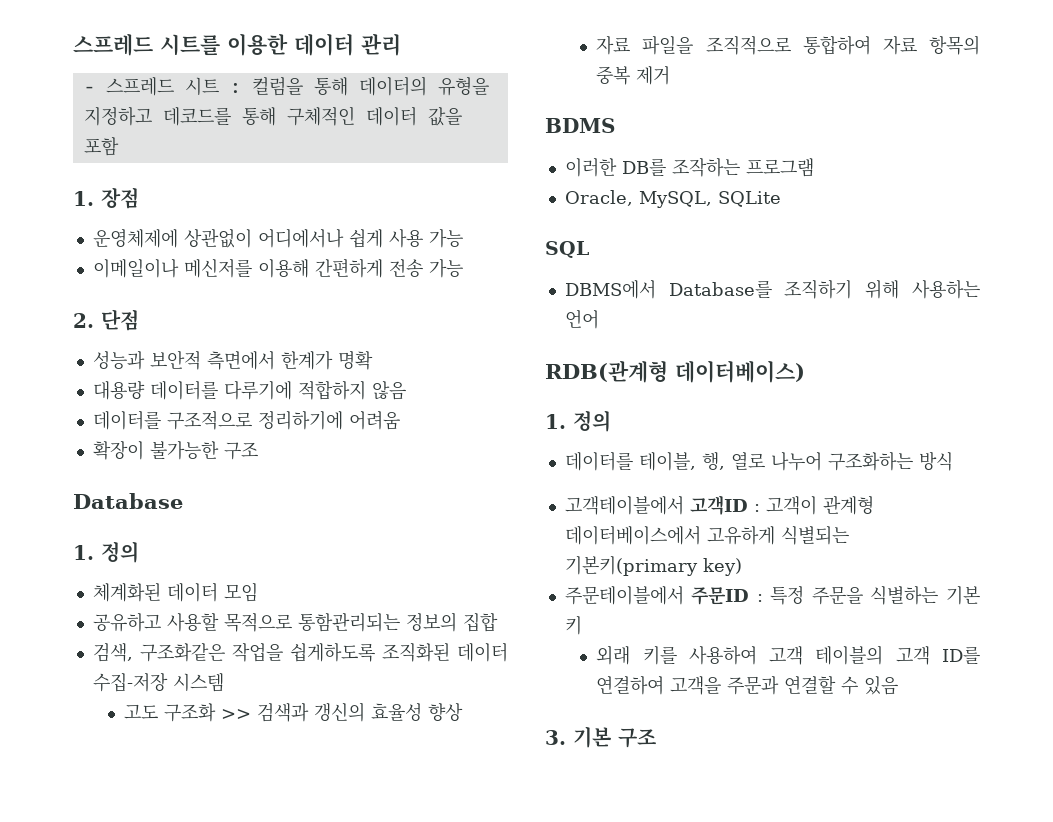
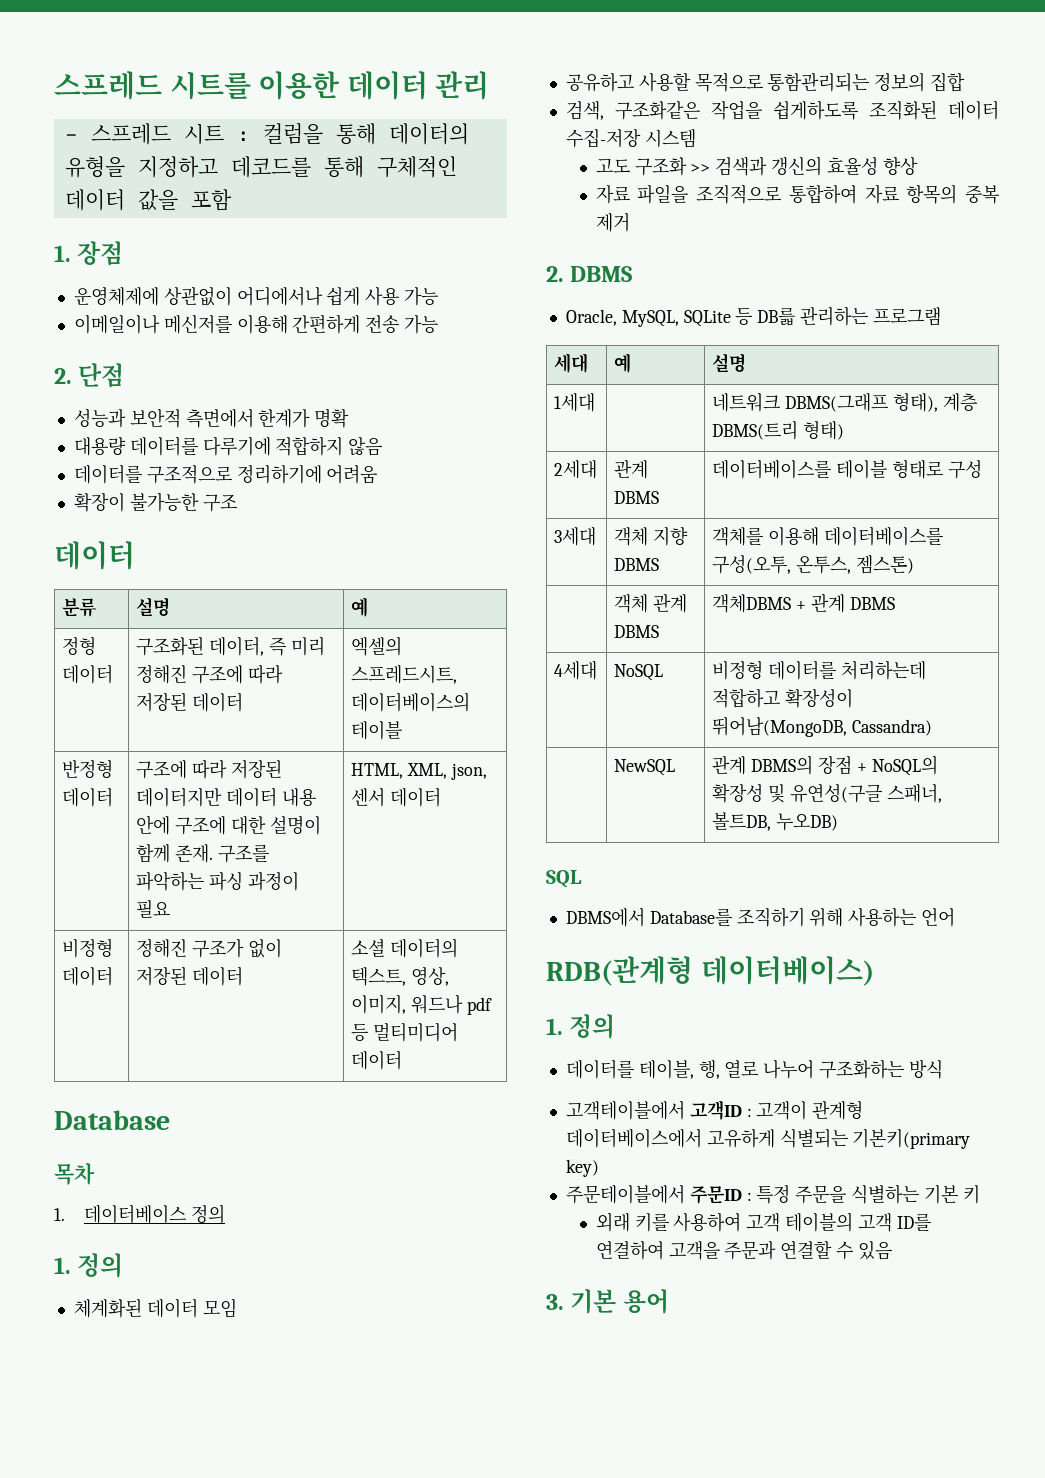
[73,493,183,509] Database -> [54,541,135,570] [62,598,98,617] [136,597,171,616] [351,597,369,617] [62,637,97,656] [62,664,114,684] [136,636,325,656] [136,665,283,684] [136,692,244,712] [351,636,403,656] [351,665,458,684] [351,692,471,712] [351,721,403,740] [62,760,114,779] [62,787,114,807] [136,760,282,779] [136,787,316,807] [136,815,321,835] [136,844,269,863] [136,871,299,891] [136,899,171,918] [351,763,487,780] [351,787,442,807] [62,939,114,958] [62,966,114,986] [136,939,282,958] [136,966,244,986] [351,938,459,958] [351,967,450,986] [351,994,492,1015] [351,1022,459,1042] [351,1050,403,1070] [54,1110,170,1130] [54,1163,95,1185] [54,1204,225,1224] 데이터 // 분류 | 설명 | 예 // 정형 데이터 | 구조화된 데이터, 즉 미리 정해진 구조에 따라 저장된 데이터 | 엑셀의 스프레드시트, 데이터베이스의 테이블 // 반정형 데이터 | 구조에 따라 저장된 데이터지만 데이터 내용 안에 구조에 대한 설명이 함께 존재. 구조를 파악하는 파싱 과정이 필요 | HTML, XML, json, 센서 데이터 // 비정형 데이터 | 정해진 구조가 없이 저장된 데이터 | 소셜 데이터의 텍스트, 영상, 이미지, 워드나 pdf 등 멀티미디어 데이터 // Database // 목차 // 1. 데이터베이스 정의
[545,118,615,133] [564,158,814,177] [564,190,781,208] BDMS // 이러한 DB를 조작하는 프로그램 // Oracle, MySQL, SQLite -> [546,266,633,282] [565,307,941,327] [554,353,589,373] [614,353,632,373] [712,353,747,372] [554,393,596,412] [712,393,977,412] [712,421,845,440] [554,460,598,479] [614,460,649,479] [614,491,660,504] [712,459,982,479] [554,527,597,546] [614,526,689,546] [614,558,660,571] [712,526,943,546] [712,555,914,574] [614,594,688,613] [614,625,660,638] [712,594,895,613] [554,661,598,680] [614,664,664,681] [712,660,926,680] [712,689,854,708] [712,716,933,737] [614,759,676,776] [712,755,938,776] [712,784,942,803] [712,812,839,831] 2. DBMS // Oracle, MySQL, SQLite 등 DB륿 관리하는 프로그램 // 세대 | 예 | 설명 // 1세대 | | 네트워크 DBMS(그래프 형태), 계층 DBMS(트리 형태) // 2세대 | 관계 DBMS | 데이터베이스를 테이블 형태로 구성 // 3세대 | 객체 지향 DBMS | 객체를 이용해 데이터베이스를 구성(오투, 온투스, 젬스톤) // | 객체 관계 DBMS | 객체DBMS + 관계 DBMS // 4세대 | NoSQL | 비정형 데이터를 처리하는데 적합하고 확장성이 뛰어남(MongoDB, Cassandra) // | NewSQL | 관계 DBMS의 장점 + NoSQL의 확장성 및 유연성(구글 스패너, 볼트DB, 누오DB)
[618,728,656,748] 구조 -> [622,1289,669,1314] 용어

